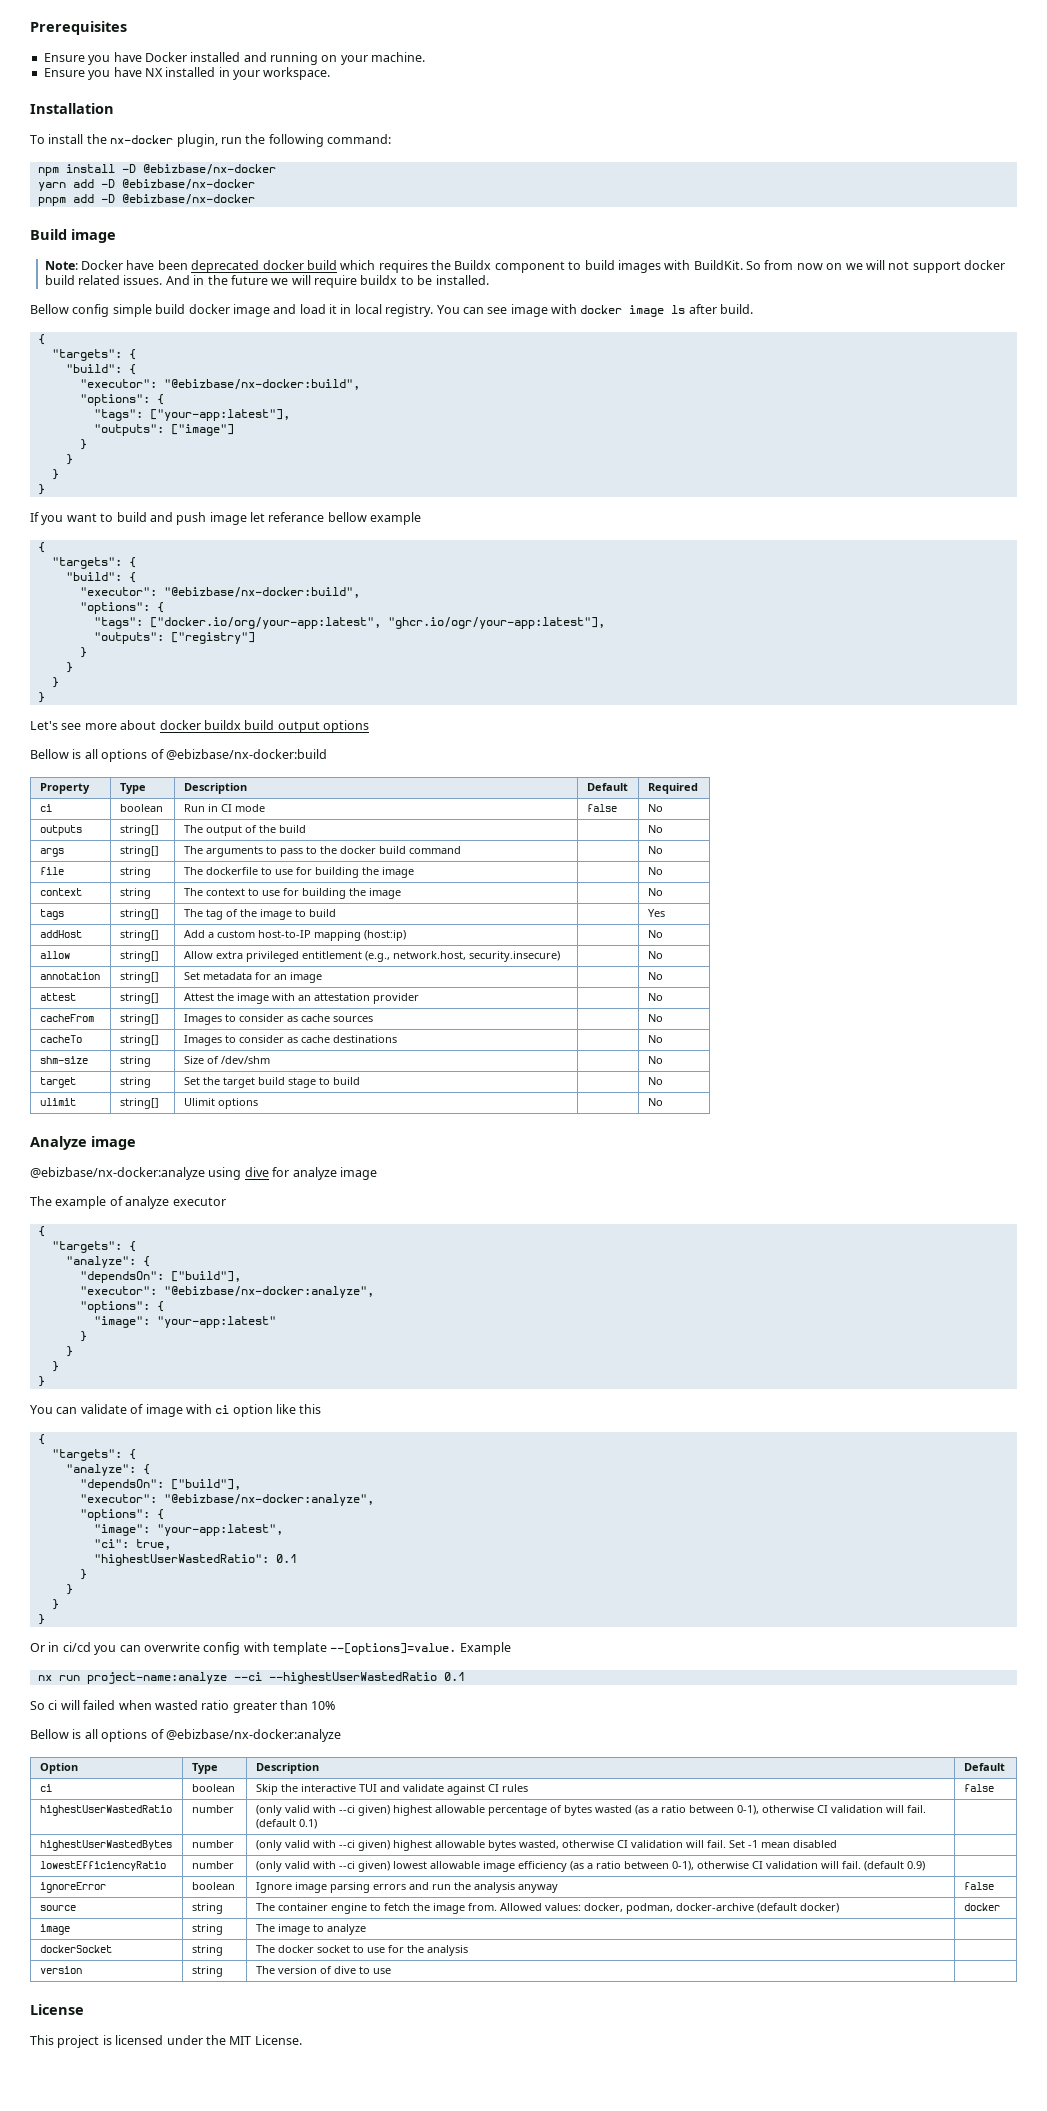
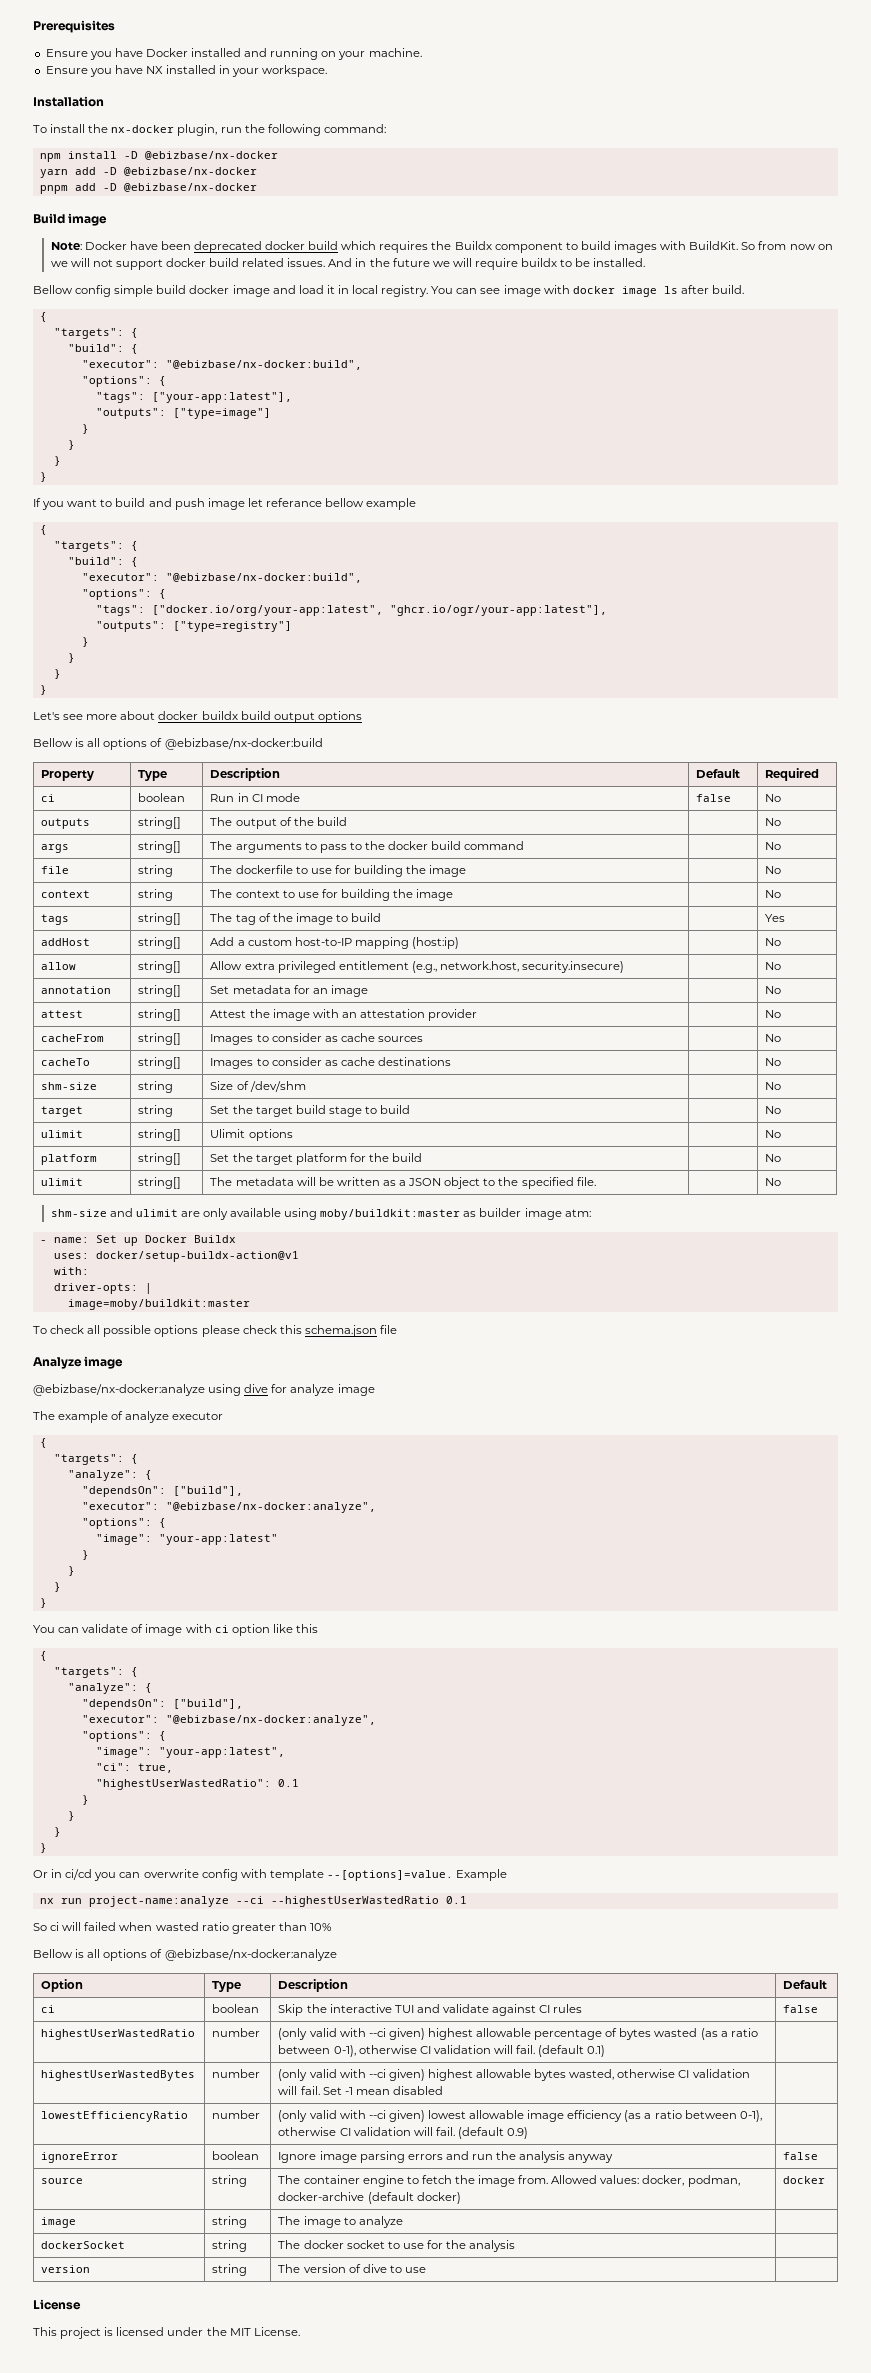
[170,424,234,436] ["image"] -> [172,408,271,419] ["type=image"]
[170,632,255,644] ["registry"] -> [172,621,292,632] ["type=registry"]
(663, 1102) none -> [41,1154,98,1165] [138,1153,182,1165] [210,1153,423,1165] [765,1154,782,1162] [41,1178,84,1186] [138,1177,182,1189] [210,1177,596,1189] [765,1178,782,1186] [50,1208,591,1220] [39,1235,236,1246] [53,1251,299,1262] [53,1267,89,1275] [53,1283,152,1294] [67,1299,250,1310] [33,1325,397,1337] // platform | string[] | Set the target platform for the build | | No // ulimit | string[] | The metadata will be written as a JSON object to the specified file. | | No // shm-size and ulimit are only available using moby/buildkit:master as builder image atm: // - name: Set up Docker Buildx // uses: docker/setup-buildx-action@v1 // with: // driver-opts: | // image=moby/buildkit:master // To check all possible options please check this schema.json file

